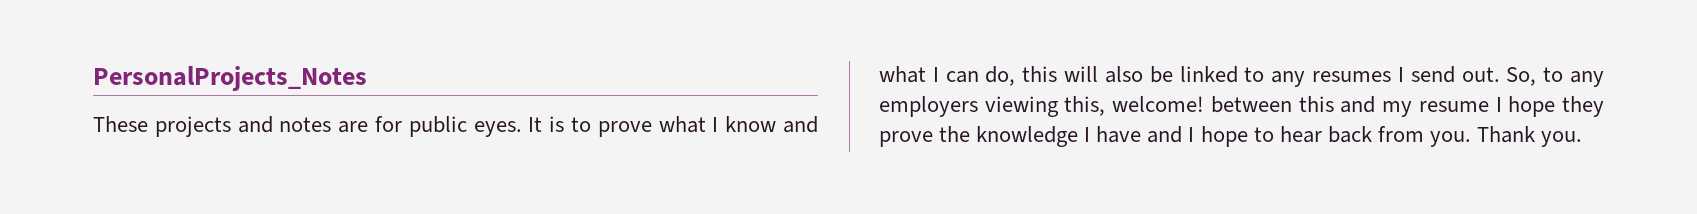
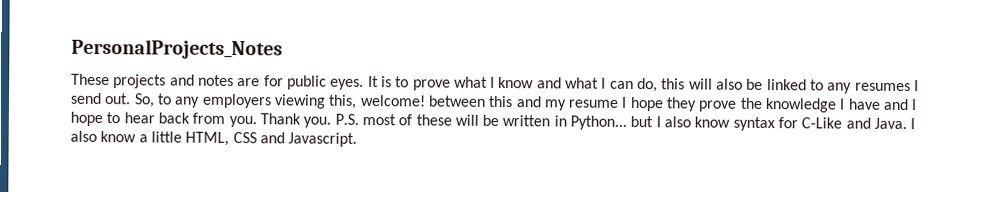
(1583, 139) none -> [334,113,916,132] [70,130,358,147] P.S. most of these will be written in Python... but I also know syntax for C-Like and Java. I also know a little HTML, CSS and Javascript.

